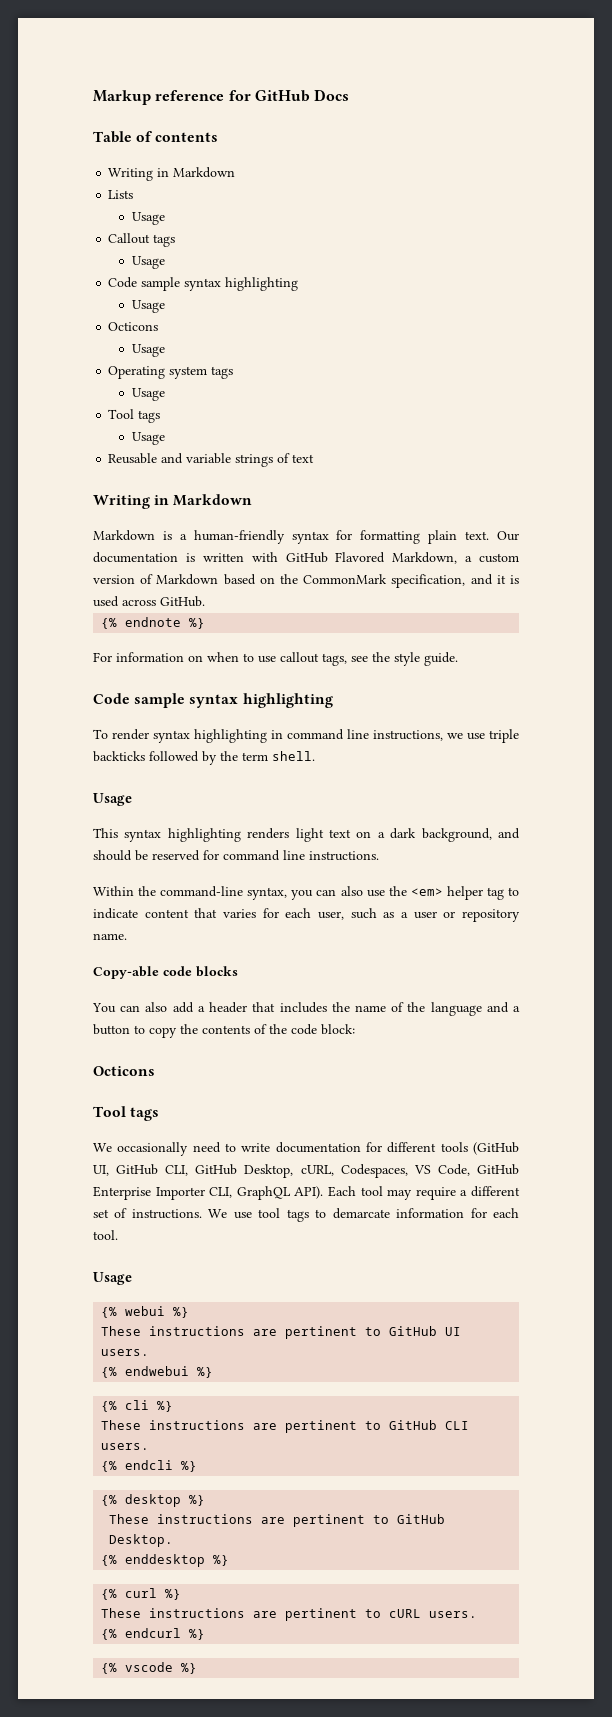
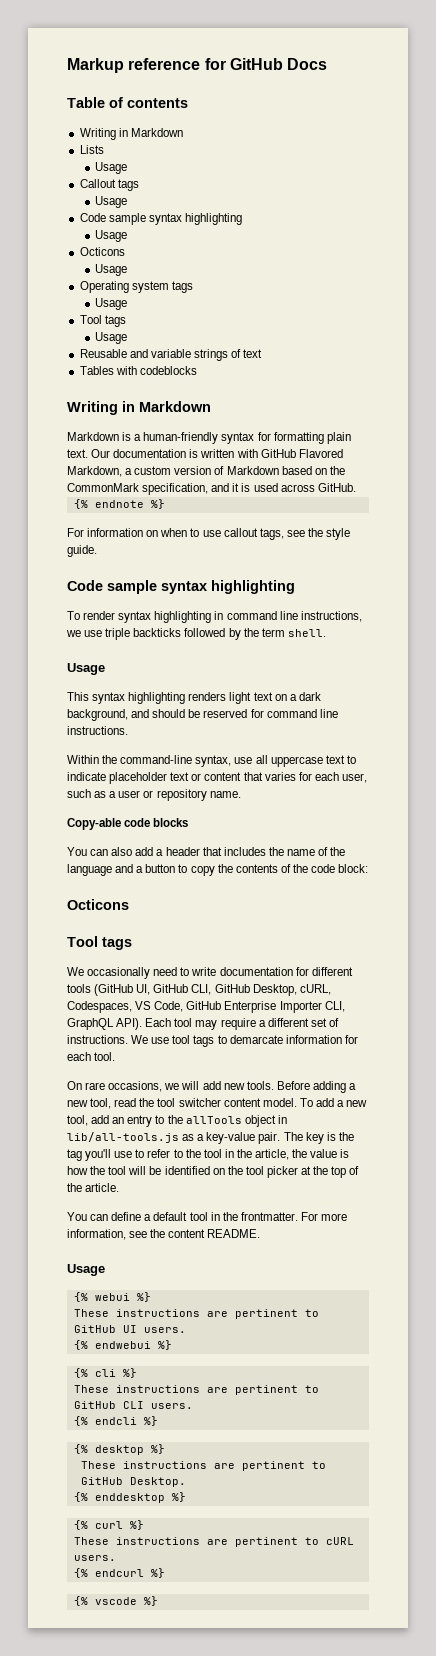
(315, 458) none -> [79,366,197,375] // Tables with codeblocks
[291,886,519,900] [93,908,138,919] you can also use the <em> helper tag to indicate -> [234,755,356,767] [67,772,202,784] use all uppercase text to indicate placeholder text or
(118, 1235) none -> [67,1081,357,1093] [67,1098,368,1109] [67,1115,287,1127] [67,1132,354,1144] [67,1149,350,1161] [67,1166,360,1178] [67,1183,120,1192] [67,1212,348,1221] [67,1229,261,1240] // On rare occasions, we will add new tools. Before adding a new tool, read the tool switcher content model. To add a new tool, add an entry to the allTools object in lib/all-tools.js as a key-value pair. The key is the tag you'll use to refer to the tool in the article, the value is how the tool will be identified on the tool picker at the top of the article. // You can define a default tool in the frontmatter. For more information, see the content README.

